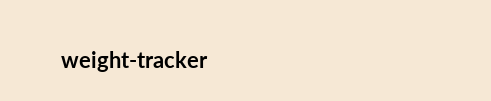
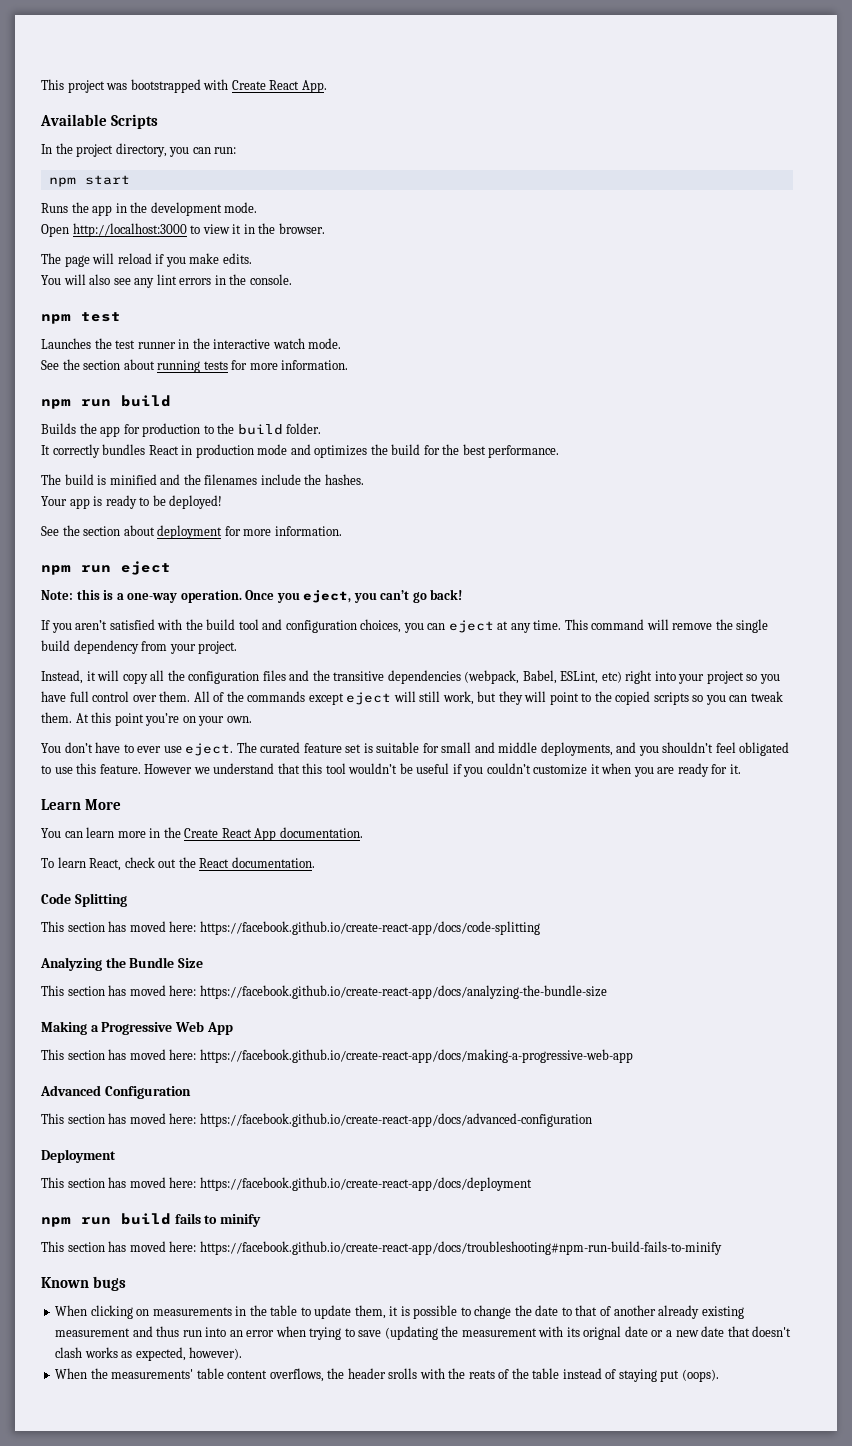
[61,51,208,72] weight-tracker -> [41,79,327,93] [40,114,158,129] [41,143,237,157] [48,175,130,187] [41,202,258,216] [41,223,325,237] [41,253,252,267] [41,274,292,288] [41,312,121,324] [41,338,342,349] [41,359,349,373] [41,395,171,409] [41,423,322,437] [41,444,560,458] [41,474,364,485] [41,495,223,509] [41,525,342,539] [41,561,171,575] [41,589,463,603] [41,619,769,633] [41,640,238,654] [41,670,780,684] [41,691,783,705] [41,712,252,726] [41,742,790,756] [41,763,741,777] [41,799,121,810] [41,827,363,841] [41,857,315,871] [41,893,127,907] [41,921,540,935] [40,957,203,971] [41,985,607,999] [41,1021,233,1035] [41,1049,633,1063] [40,1085,191,1099] [41,1113,592,1127] [41,1149,116,1163] [41,1177,532,1191] [41,1213,261,1227] [41,1241,722,1255] [41,1276,126,1291] [55,1305,744,1319] [55,1326,792,1340] [55,1347,243,1361] [55,1368,719,1382] This project was bootstrapped with Create React App. // Available Scripts // In the project directory, you can run: // npm start // Runs the app in the development mode. // Open http://localhost:3000 to view it in the browser. // The page will reload if you make edits. // You will also see any lint errors in the console. // npm test // Launches the test runner in the interactive watch mode. // See the section about running tests for more information. // npm run build // Builds the app for production to the build folder. // It correctly bundles React in production mode and optimizes the build for the best performance. // The build is minified and the filenames include the hashes. // Your app is ready to be deployed! // See the section about deployment for more information. // npm run eject // Note: this is a one-way operation. Once you eject, you can’t go back! // If you aren’t satisfied with the build tool and configuration choices, you can eject at any time. This command will remove the single build dependency from your project. // Instead, it will copy all the configuration files and the transitive dependencies (webpack, Babel, ESLint, etc) right into your project so you have full control over them. All of the commands except eject will still work, but they will point to the copied scripts so you can tweak them. At this point you’re on your own. // You don’t have to ever use eject. The curated feature set is suitable for small and middle deployments, and you shouldn’t feel obligated to use this feature. However we understand that this tool wouldn’t be useful if you couldn’t customize it when you are ready for it. // Learn More // You can learn more in the Create React App documentation. // To learn React, check out the React documentation. // Code Splitting // This section has moved here: https://facebook.github.io/create-react-app/docs/code-splitting // Analyzing the Bundle Size // This section has moved here: https://facebook.github.io/create-react-app/docs/analyzing-the-bundle-size // Making a Progressive Web App // This section has moved here: https://facebook.github.io/create-react-app/docs/making-a-progressive-web-app // Advanced Configuration // This section has moved here: https://facebook.github.io/create-react-app/docs/advanced-configuration // Deployment // This section has moved here: https://facebook.github.io/create-react-app/docs/deployment // npm run build fails to minify // This section has moved here: https://facebook.github.io/create-react-app/docs/troubleshooting#npm-run-build-fails-to-minify // Known bugs // When clicking on measurements in the table to update them, it is possible to change the date to that of another already existing measurement and thus run into an error when trying to save (updating the measurement with its orignal date or a new date that doesn't clash works as expected, however). // When the measurements' table content overflows, the header srolls with the reats of the table instead of staying put (oops).

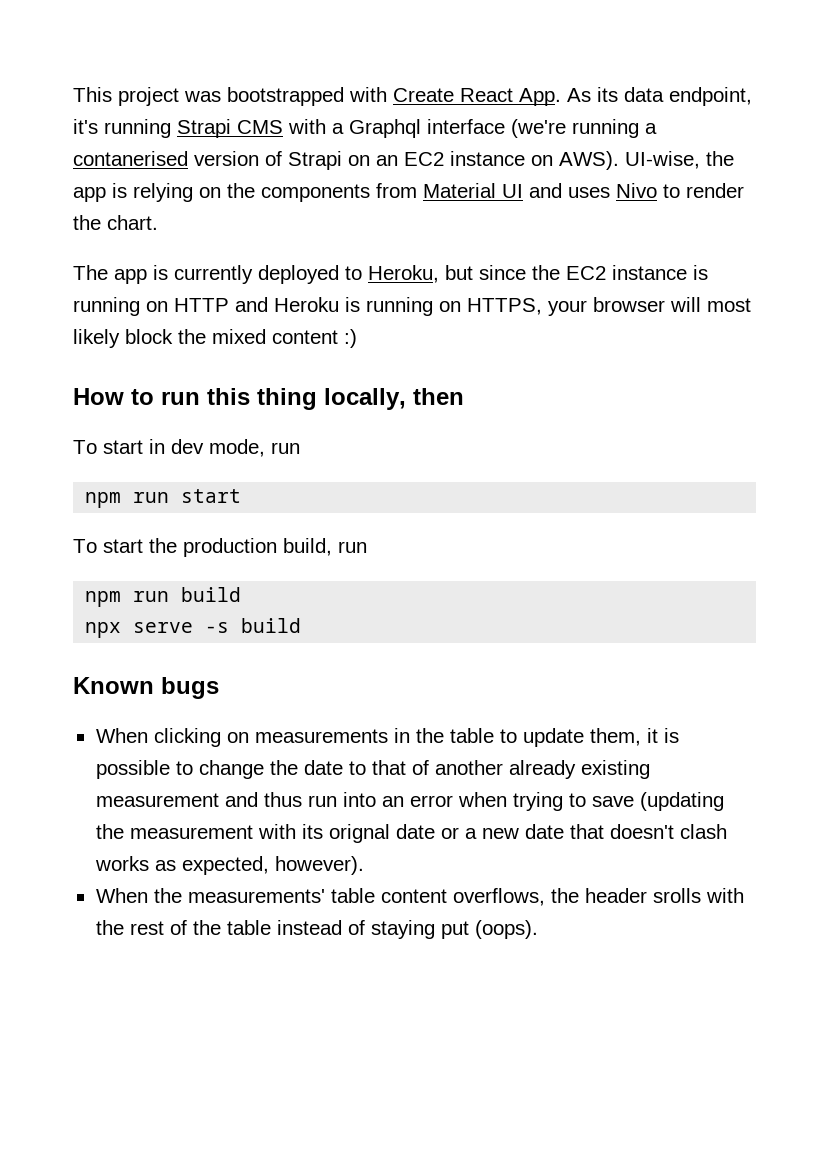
[40,114,158,129] [41,143,237,157] [48,177,76,187] // Available Scripts // In the project directory, you can run: // npm -> [567,87,752,106] [73,119,657,138] [73,151,734,170] [73,183,744,202] [73,215,158,230] [73,265,708,284] [73,297,751,316] [73,329,357,348] [73,388,464,410] [73,439,300,457] [85,492,170,508] As its data endpoint, it's running Strapi CMS with a Graphql interface (we're running a contanerised version of Strapi on an EC2 instance on AWS). UI-wise, the app is relying on the components from Material UI and uses Nivo to render the chart. // The app is currently deployed to Heroku, but since the EC2 instance is running on HTTP and Heroku is running on HTTPS, your browser will most likely block the mixed content :) // How to run this thing locally, then // To start in dev mode, run // npm run
[41,202,258,216] [41,223,325,237] [41,253,252,267] [41,274,292,288] [41,312,121,324] [41,338,342,349] [41,359,349,373] [41,395,171,409] [41,423,322,437] [41,444,560,458] [41,474,364,485] [41,495,223,509] [41,525,342,539] [41,561,171,575] [41,589,463,603] [41,619,769,633] [41,640,238,654] [41,670,780,684] [41,691,783,705] [41,712,252,726] [41,742,790,756] [41,763,741,777] [41,799,121,810] [41,827,363,841] [41,857,315,871] [41,893,127,907] [41,921,540,935] [40,957,203,971] [41,985,607,999] [41,1021,233,1035] [41,1049,633,1063] [40,1085,191,1099] [41,1113,592,1127] [41,1149,116,1163] [41,1177,532,1191] [41,1213,261,1227] [41,1241,722,1255] Runs the app in the development mode. // Open http://localhost:3000 to view it in the browser. // The page will reload if you make edits. // You will also see any lint errors in the console. // npm test // Launches the test runner in the interactive watch mode. // See the section about running tests for more information. // npm run build // Builds the app for production to the build folder. // It correctly bundles React in production mode and optimizes the build for the best performance. // The build is minified and the filenames include the hashes. // Your app is ready to be deployed! // See the section about deployment for more information. // npm run eject // Note: this is a one-way operation. Once you eject, you can’t go back! // If you aren’t satisfied with the build tool and configuration choices, you can eject at any time. This command will remove the single build dependency from your project. // Instead, it will copy all the configuration files and the transitive dependencies (webpack, Babel, ESLint, etc) right into your project so you have full control over them. All of the commands except eject will still work, but they will point to the copied scripts so you can tweak them. At this point you’re on your own. // You don’t have to ever use eject. The curated feature set is suitable for small and middle deployments, and you shouldn’t feel obligated to use this feature. However we understand that this tool wouldn’t be useful if you couldn’t customize it when you are ready for it. // Learn More // You can learn more in the Create React App documentation. // To learn React, check out the React documentation. // Code Splitting // This section has moved here: https://facebook.github.io/create-react-app/docs/code-splitting // Analyzing the Bundle Size // This section has moved here: https://facebook.github.io/create-react-app/docs/analyzing-the-bundle-size // Making a Progressive Web App // This section has moved here: https://facebook.github.io/create-react-app/docs/making-a-progressive-web-app // Advanced Configuration // This section has moved here: https://facebook.github.io/create-react-app/docs/advanced-configuration // Deployment // This section has moved here: https://facebook.github.io/create-react-app/docs/deployment // npm run build fails to minify // This section has moved here: https://facebook.github.io/create-react-app/docs/troubleshooting#npm-run-build-fails-to-minify -> [73,538,367,557] [85,587,242,607] [85,618,302,638] To start the production build, run // npm run build // npx serve -s build
[468,1370,495,1379] reats -> [129,921,164,935] rest

